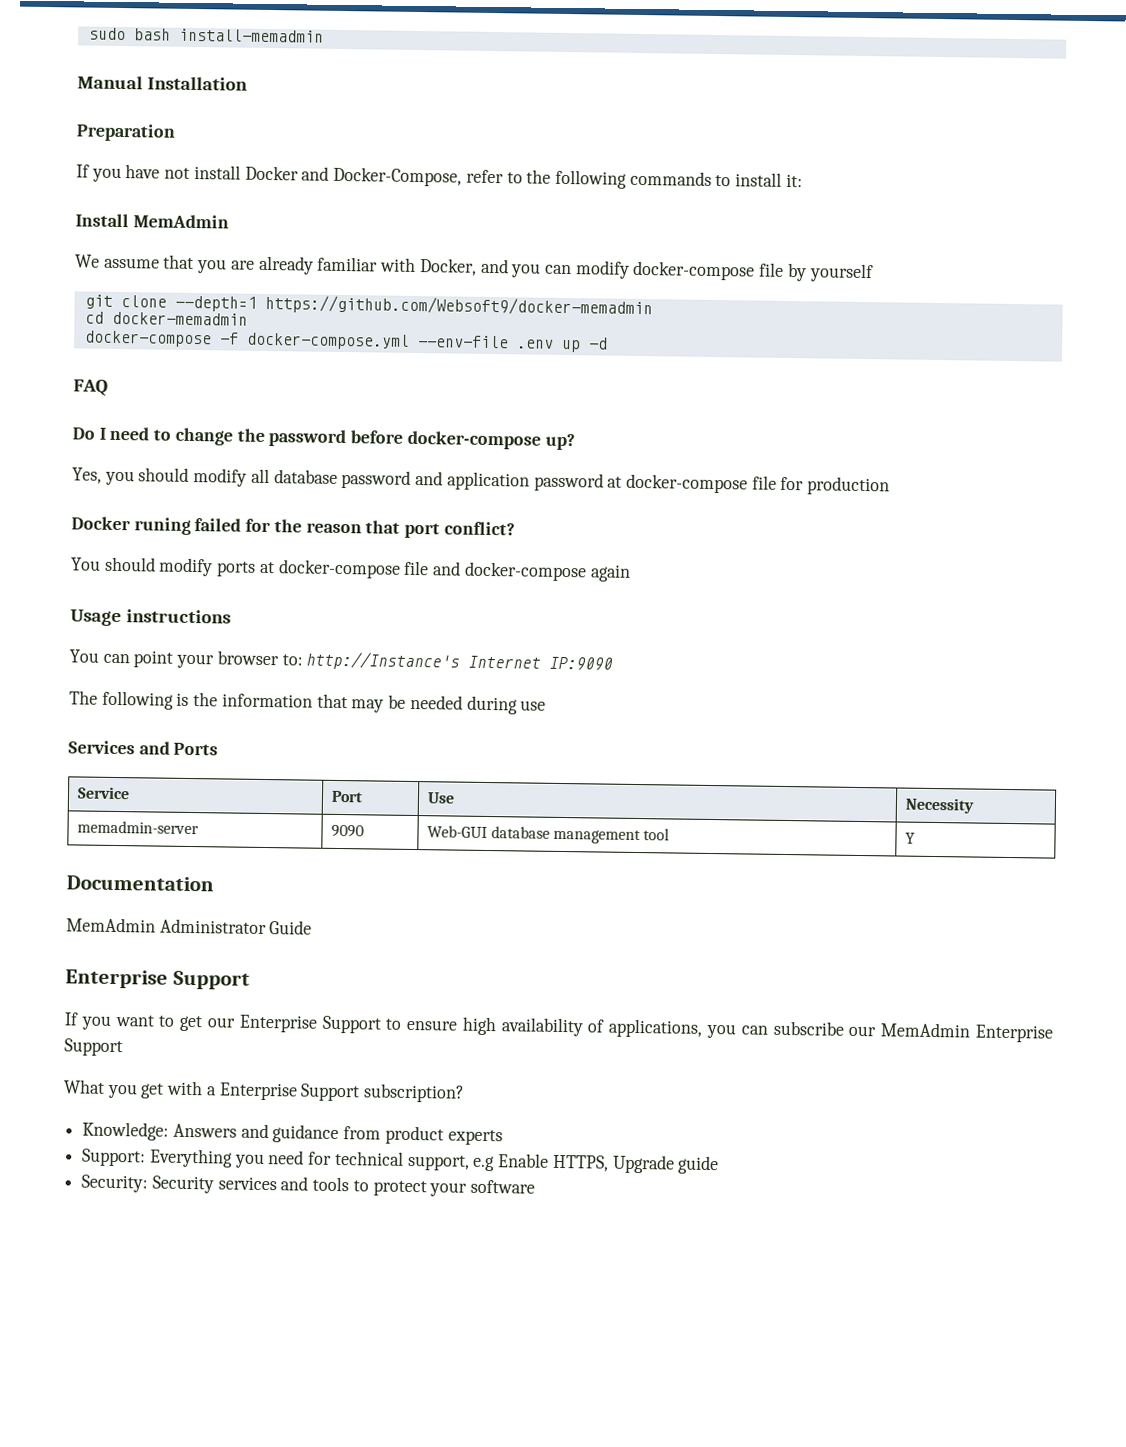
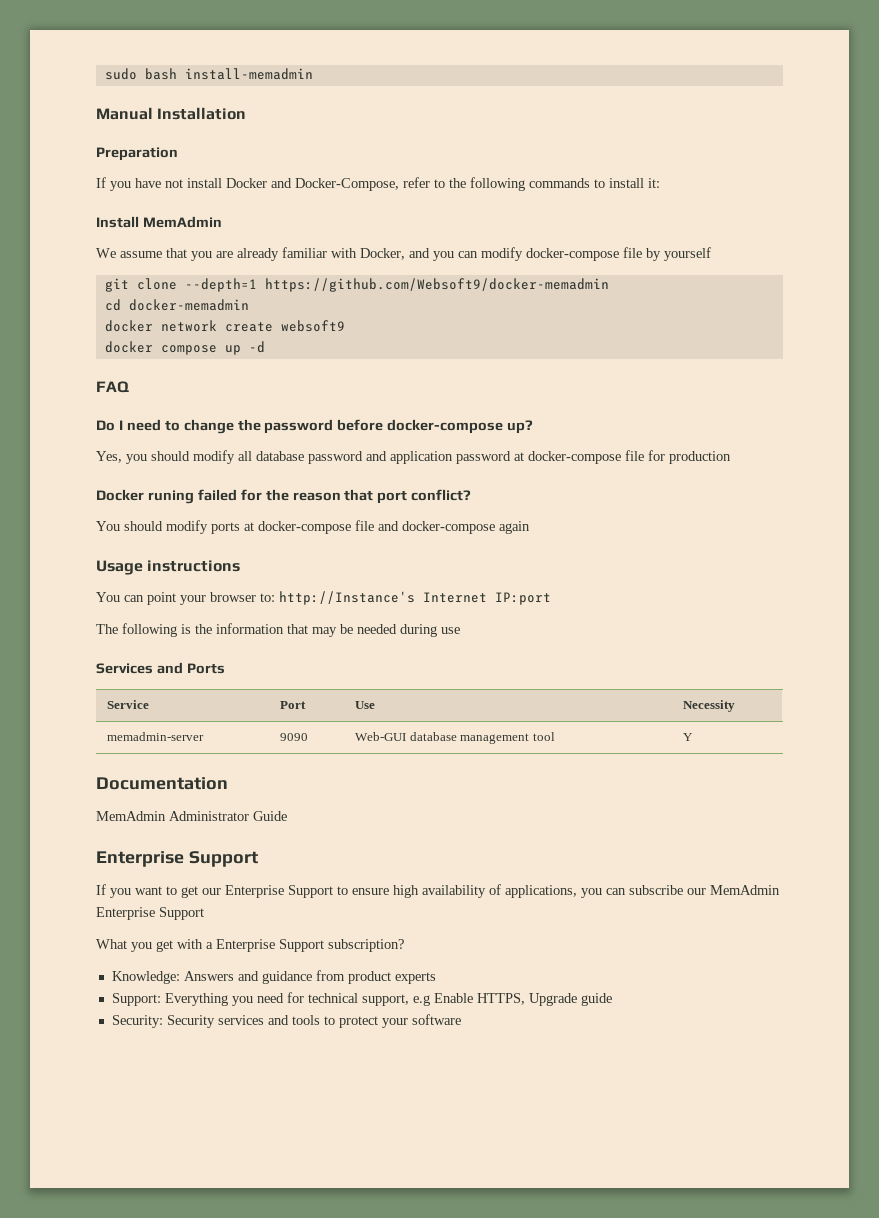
[84,330,554,350] docker-compose -f docker-compose.yml --env-file .env -> [104,320,345,332] [104,341,217,355] docker network create websoft9 // docker compose
[549,656,614,671] IP:9090 -> [495,592,551,605] IP:port

